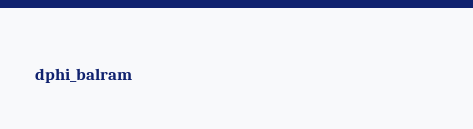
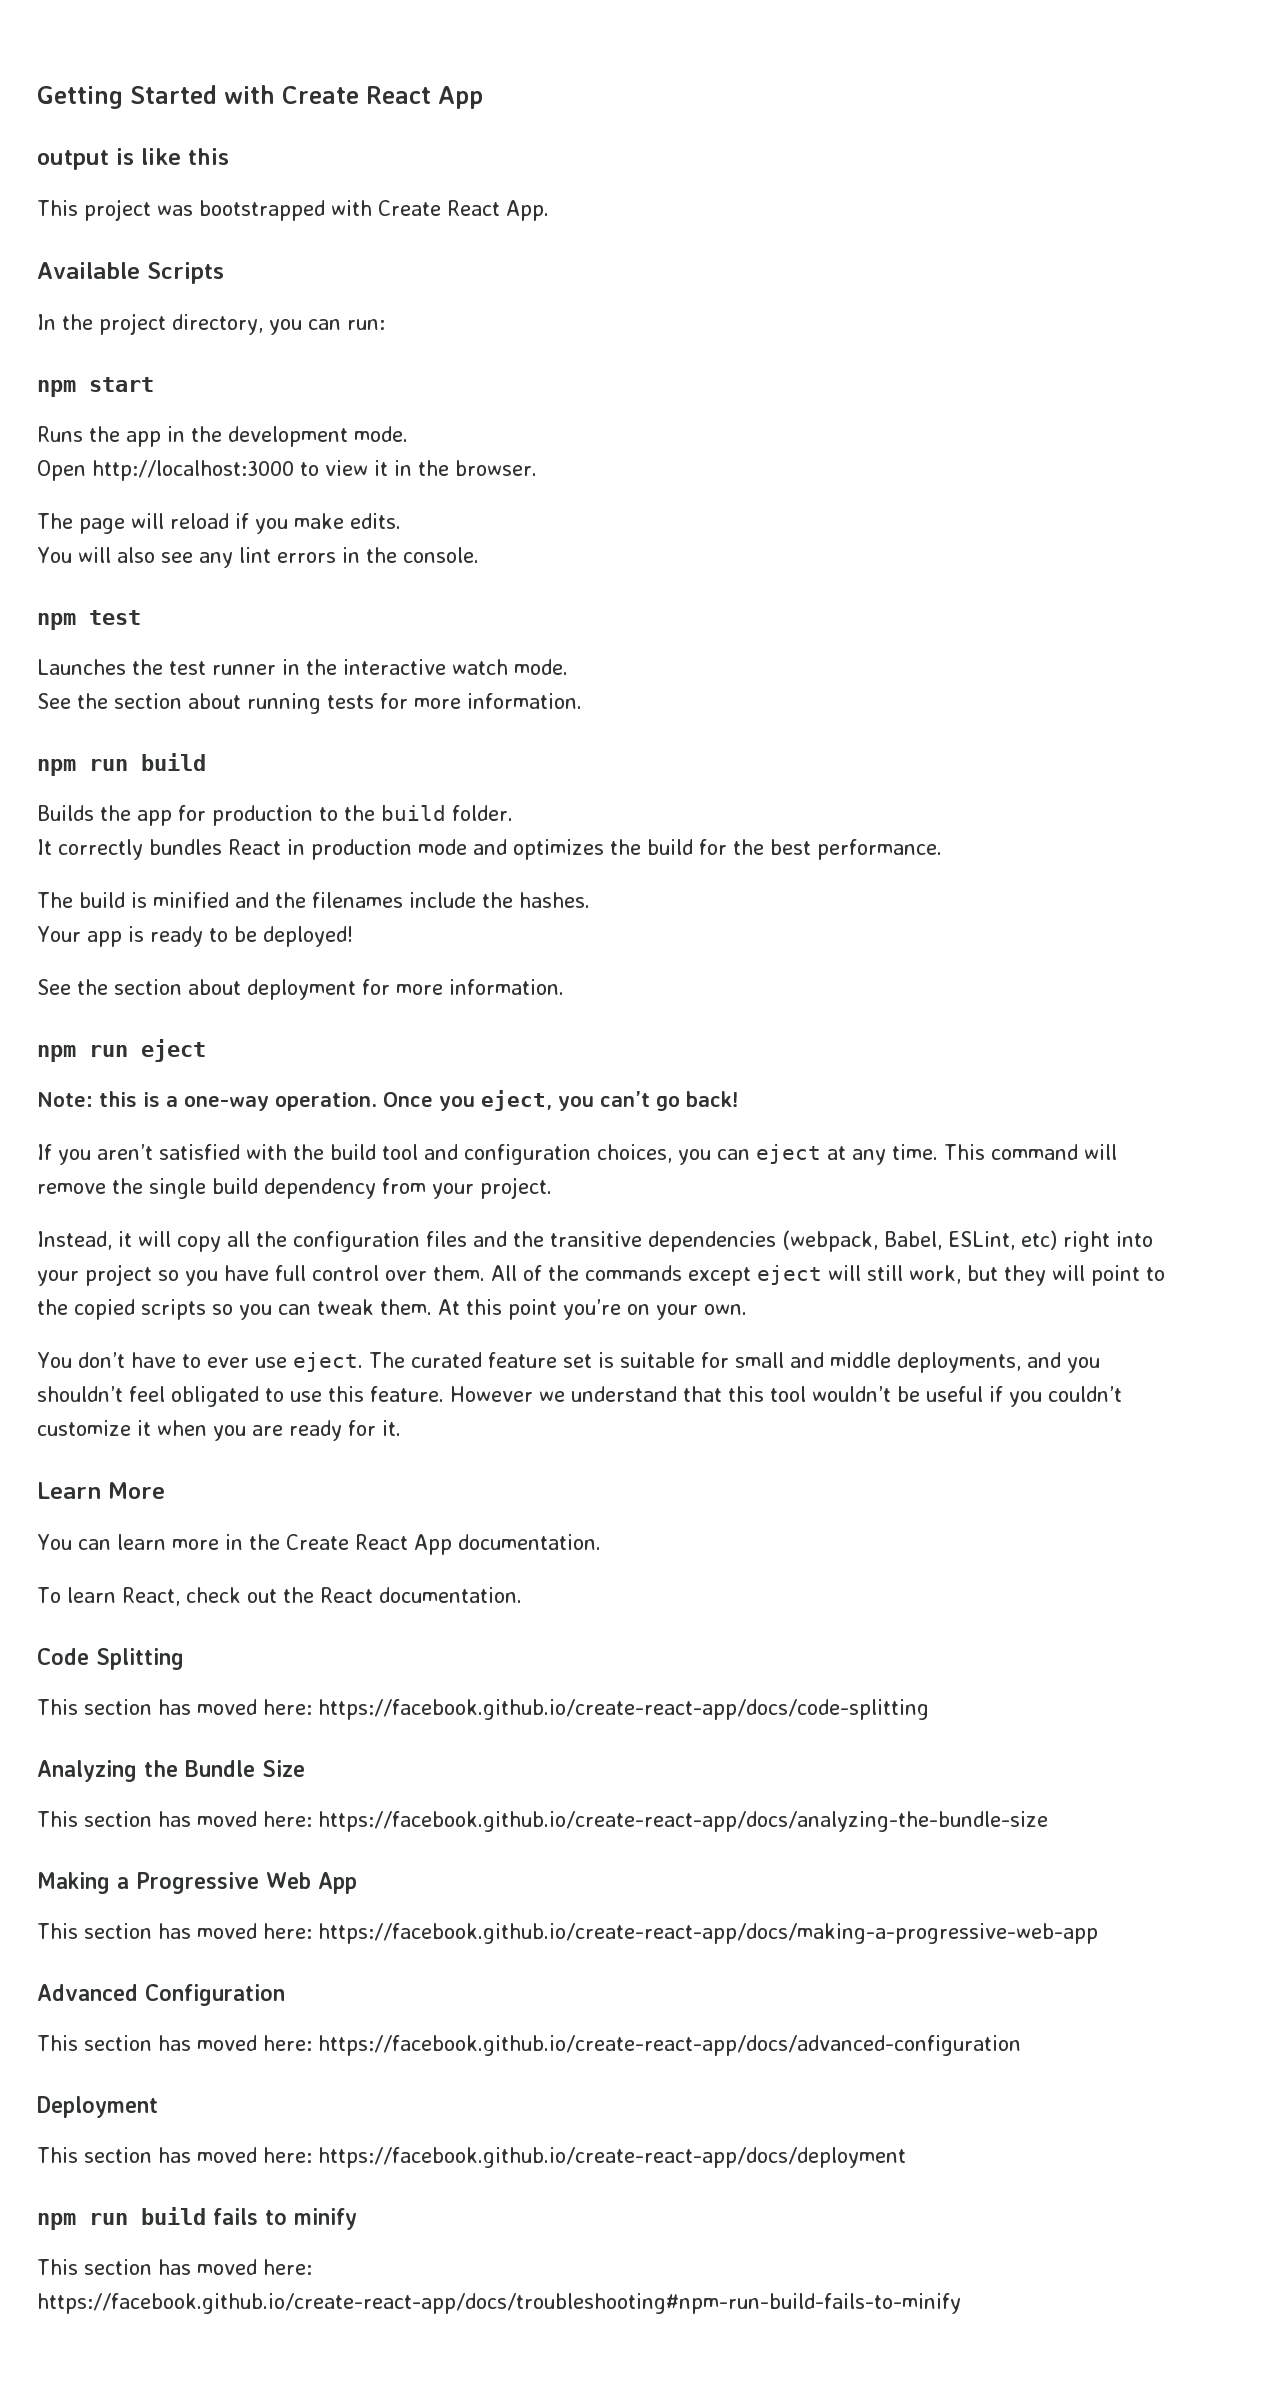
[35,68,132,83] dphi_balram -> [37,85,483,109] [37,148,229,170] [37,199,549,221] [37,262,224,284] [37,313,385,335] [37,377,154,397] [37,426,408,447] [37,460,537,481] [37,513,401,534] [37,547,479,568] [37,610,141,630] [37,659,568,675] [37,693,582,714] [37,753,206,776] [37,805,513,826] [37,839,942,860] [37,892,590,908] [37,926,353,947] [37,979,564,1000] [37,1039,206,1062] [37,1090,739,1111] [37,1144,1117,1165] [37,1177,552,1199] [37,1230,1153,1252] [37,1264,1165,1286] [37,1299,747,1320] [37,1352,1100,1373] [37,1386,1122,1407] [37,1420,401,1441] [37,1482,165,1499] [37,1534,601,1555] [37,1587,522,1606] [37,1648,184,1670] [37,1699,929,1720] [37,1760,305,1782] [37,1811,1048,1832] [37,1872,357,1894] [37,1923,1098,1944] [37,1984,285,2006] [37,2035,1021,2056] [37,2096,158,2118] [37,2147,906,2168] [37,2207,357,2230] [37,2259,312,2275] [37,2293,961,2314] Getting Started with Create React App // output is like this // This project was bootstrapped with Create React App. // Available Scripts // In the project directory, you can run: // npm start // Runs the app in the development mode. // Open http://localhost:3000 to view it in the browser. // The page will reload if you make edits. // You will also see any lint errors in the console. // npm test // Launches the test runner in the interactive watch mode. // See the section about running tests for more information. // npm run build // Builds the app for production to the build folder. // It correctly bundles React in production mode and optimizes the build for the best performance. // The build is minified and the filenames include the hashes. // Your app is ready to be deployed! // See the section about deployment for more information. // npm run eject // Note: this is a one-way operation. Once you eject, you can’t go back! // If you aren’t satisfied with the build tool and configuration choices, you can eject at any time. This command will remove the single build dependency from your project. // Instead, it will copy all the configuration files and the transitive dependencies (webpack, Babel, ESLint, etc) right into your project so you have full control over them. All of the commands except eject will still work, but they will point to the copied scripts so you can tweak them. At this point you’re on your own. // You don’t have to ever use eject. The curated feature set is suitable for small and middle deployments, and you shouldn’t feel obligated to use this feature. However we understand that this tool wouldn’t be useful if you couldn’t customize it when you are ready for it. // Learn More // You can learn more in the Create React App documentation. // To learn React, check out the React documentation. // Code Splitting // This section has moved here: https://facebook.github.io/create-react-app/docs/code-splitting // Analyzing the Bundle Size // This section has moved here: https://facebook.github.io/create-react-app/docs/analyzing-the-bundle-size // Making a Progressive Web App // This section has moved here: https://facebook.github.io/create-react-app/docs/making-a-progressive-web-app // Advanced Configuration // This section has moved here: https://facebook.github.io/create-react-app/docs/advanced-configuration // Deployment // This section has moved here: https://facebook.github.io/create-react-app/docs/deployment // npm run build fails to minify // This section has moved here: https://facebook.github.io/create-react-app/docs/troubleshooting#npm-run-build-fails-to-minify

